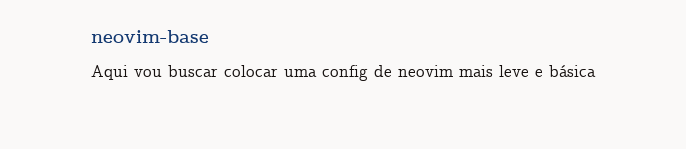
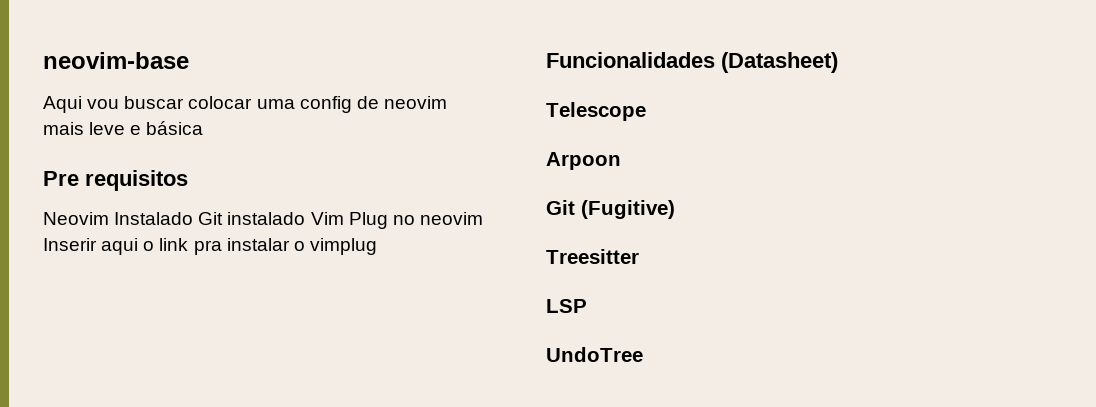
(596, 71) none -> [43,170,188,191] [43,212,483,229] [43,238,377,255] [546,52,838,73] [546,102,646,121] [546,152,621,170] [546,200,675,219] [546,249,639,264] [546,299,587,313] [546,347,643,362] // Pre requisitos // Neovim Instalado Git instalado Vim Plug no neovim Inserir aqui o link pra instalar o vimplug // Funcionalidades (Datasheet) // Telescope // Arpoon // Git (Fugitive) // Treesitter // LSP // UndoTree

